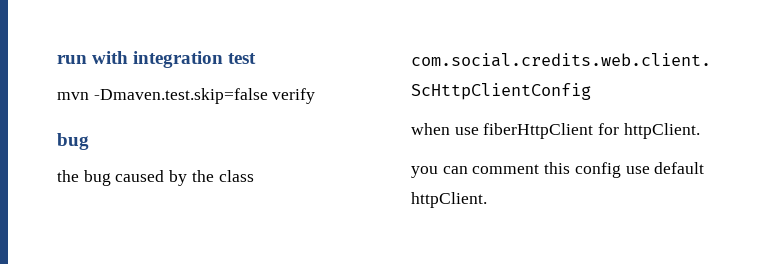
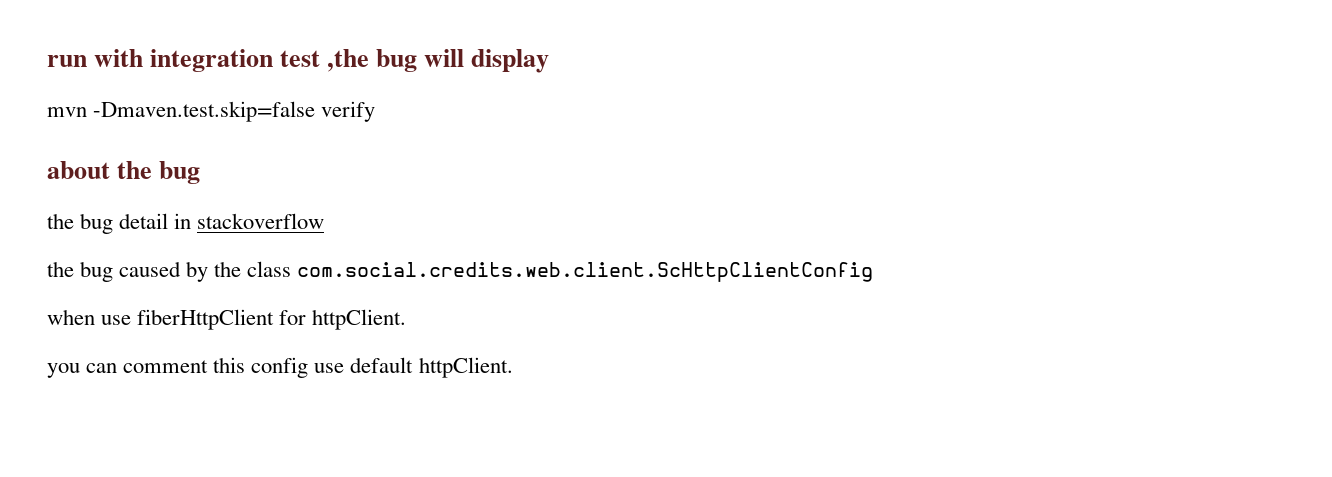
(257, 58) none -> [327,49,550,73] ,the bug will display
[57,133,89,150] bug -> [47,161,201,184] [47,213,325,234] about the bug // the bug detail in stackoverflow

